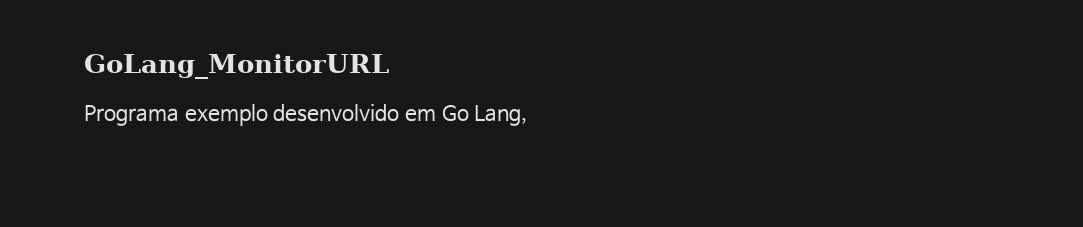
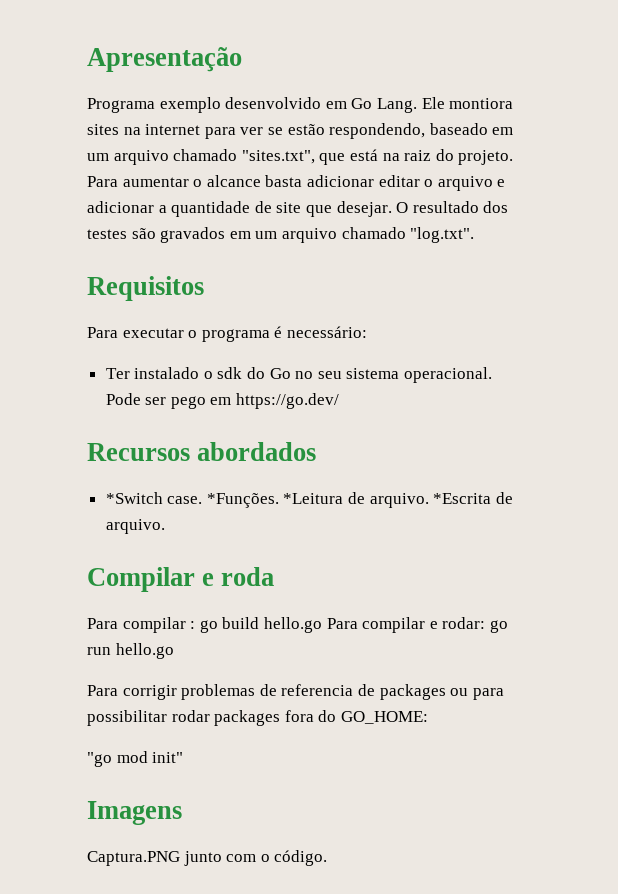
[84,54,389,79] GoLang_MonitorURL -> [87,47,242,72] Apresentação
[474,105,528,126] Lang, -> [376,97,514,113] [87,123,514,139] [87,149,514,165] [87,175,506,191] [87,201,509,217] [87,227,475,243] [87,276,204,301] [87,326,367,342] [105,367,493,383] [105,393,340,409] [87,442,317,461] [105,492,513,508] [105,519,165,534] [87,567,275,592] [87,617,508,633] [87,643,174,659] [87,684,504,700] [87,710,428,726] [87,751,184,767] [87,801,182,825] [87,850,328,866] Lang. Ele montiora sites na internet para ver se estão respondendo, baseado em um arquivo chamado "sites.txt", que está na raiz do projeto. Para aumentar o alcance basta adicionar editar o arquivo e adicionar a quantidade de site que desejar. O resultado dos testes são gravados em um arquivo chamado "log.txt". // Requisitos // Para executar o programa é necessário: // Ter instalado o sdk do Go no seu sistema operacional. Pode ser pego em https://go.dev/ // Recursos abordados // *Switch case. *Funções. *Leitura de arquivo. *Escrita de arquivo. // Compilar e roda // Para compilar : go build hello.go Para compilar e rodar: go run hello.go // Para corrigir problemas de referencia de packages ou para possibilitar rodar packages fora do GO_HOME: // "go mod init" // Imagens // Captura.PNG junto com o código.

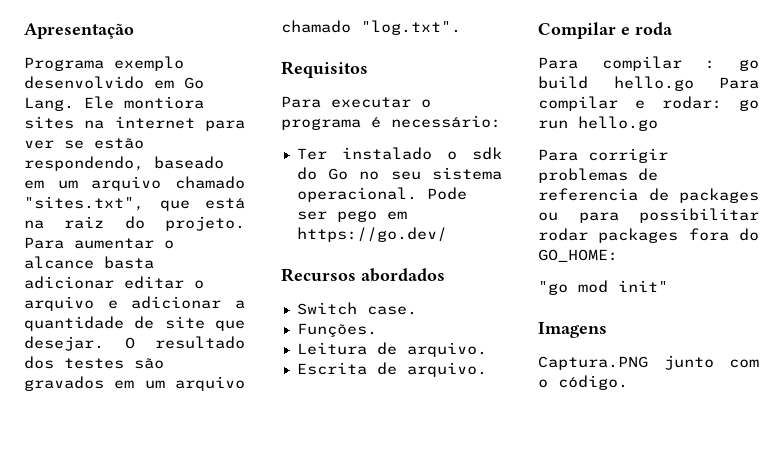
[105,492,163,504] *Switch -> [296,302,357,315] Switch
[206,492,492,508] *Funções. *Leitura de arquivo. *Escrita -> [296,323,377,337] [296,342,487,357] [296,362,367,375] // Funções. // Leitura de arquivo. // Escrita

